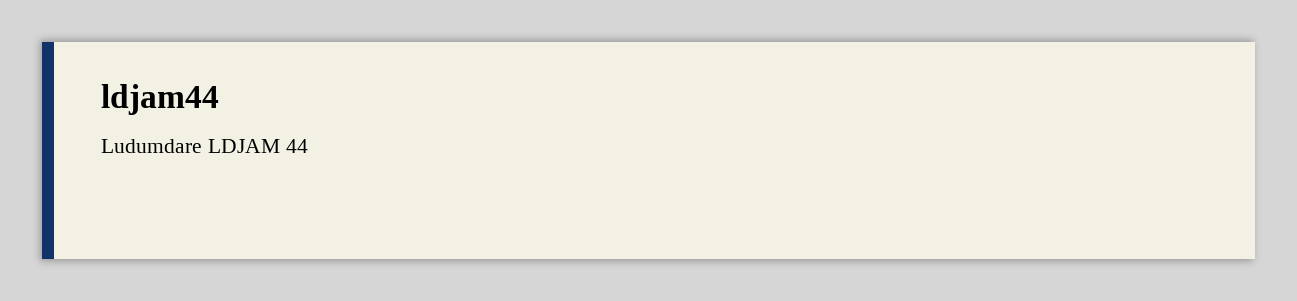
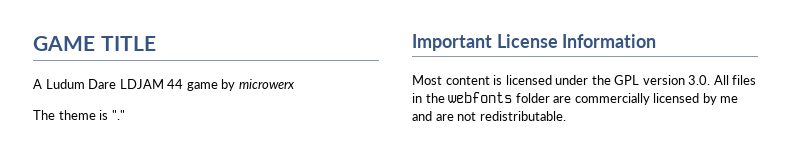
[101,84,219,115] [101,139,308,153] ldjam44 // Ludumdare LDJAM 44 -> [33,36,156,51] [33,79,295,91] [33,110,125,120] [412,34,657,51] [412,75,757,85] [412,92,739,105] [412,111,566,121] GAME TITLE // A Ludum Dare LDJAM 44 game by microwerx // The theme is "." // Important License Information // Most content is licensed under the GPL version 3.0. All files in the webfonts folder are commercially licensed by me and are not redistributable.

